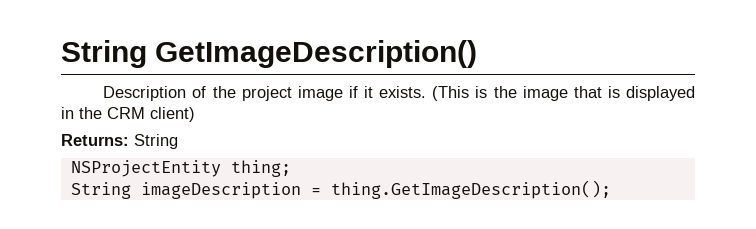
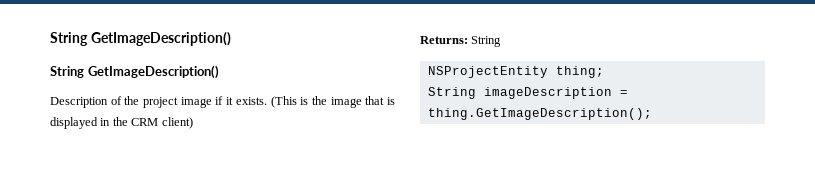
[61,40,478,68] String GetImageDescription() -> [50,32,231,46] [50,65,219,79] String GetImageDescription() // String GetImageDescription()

